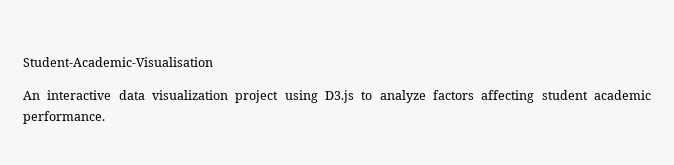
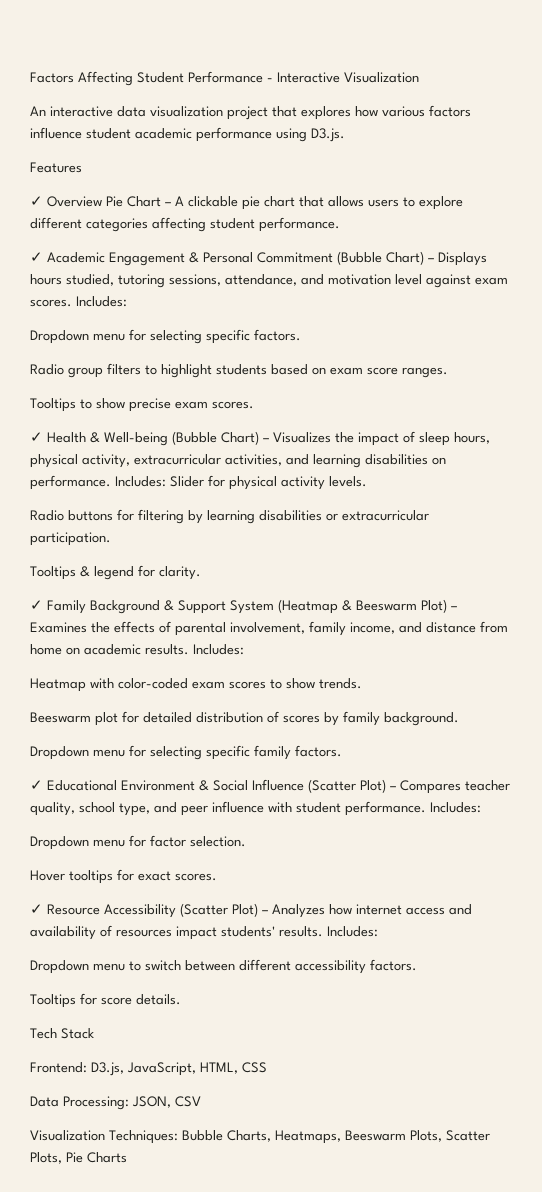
[23,57,213,67] Student-Academic-Visualisation -> [30,71,419,86] Factors Affecting Student Performance - Interactive Visualization
[284,90,651,103] [23,111,105,124] using D3.js to analyze factors affecting student academic performance. -> [272,105,471,120] [30,127,345,142] [30,162,82,173] [30,196,463,210] [30,217,340,232] [30,251,487,266] [30,274,508,288] [30,296,127,307] [30,329,301,344] [30,363,448,378] [30,398,254,412] [30,431,490,446] [30,454,446,468] [30,475,367,490] [30,509,429,524] [30,532,111,546] [30,565,201,580] [30,599,457,614] [30,621,508,636] [30,644,244,655] [30,678,362,692] [30,711,459,726] [30,745,342,760] [30,779,510,794] [30,801,481,816] [30,835,246,850] [30,869,217,884] [30,903,472,918] [30,925,378,940] [30,959,417,974] [30,993,181,1008] [30,1028,94,1039] [30,1062,267,1076] [30,1096,201,1110] [30,1130,490,1144] [30,1152,127,1164] that explores how various factors influence student academic performance using D3.js. // Features // ✓ Overview Pie Chart – A clickable pie chart that allows users to explore different categories affecting student performance. // ✓ Academic Engagement & Personal Commitment (Bubble Chart) – Displays hours studied, tutoring sessions, attendance, and motivation level against exam scores. Includes: // Dropdown menu for selecting specific factors. // Radio group filters to highlight students based on exam score ranges. // Tooltips to show precise exam scores. // ✓ Health & Well-being (Bubble Chart) – Visualizes the impact of sleep hours, physical activity, extracurricular activities, and learning disabilities on performance. Includes: Slider for physical activity levels. // Radio buttons for filtering by learning disabilities or extracurricular participation. // Tooltips & legend for clarity. // ✓ Family Background & Support System (Heatmap & Beeswarm Plot) – Examines the effects of parental involvement, family income, and distance from home on academic results. Includes: // Heatmap with color-coded exam scores to show trends. // Beeswarm plot for detailed distribution of scores by family background. // Dropdown menu for selecting specific family factors. // ✓ Educational Environment & Social Influence (Scatter Plot) – Compares teacher quality, school type, and peer influence with student performance. Includes: // Dropdown menu for factor selection. // Hover tooltips for exact scores. // ✓ Resource Accessibility (Scatter Plot) – Analyzes how internet access and availability of resources impact students' results. Includes: // Dropdown menu to switch between different accessibility factors. // Tooltips for score details. // Tech Stack // Frontend: D3.js, JavaScript, HTML, CSS // Data Processing: JSON, CSV // Visualization Techniques: Bubble Charts, Heatmaps, Beeswarm Plots, Scatter Plots, Pie Charts

